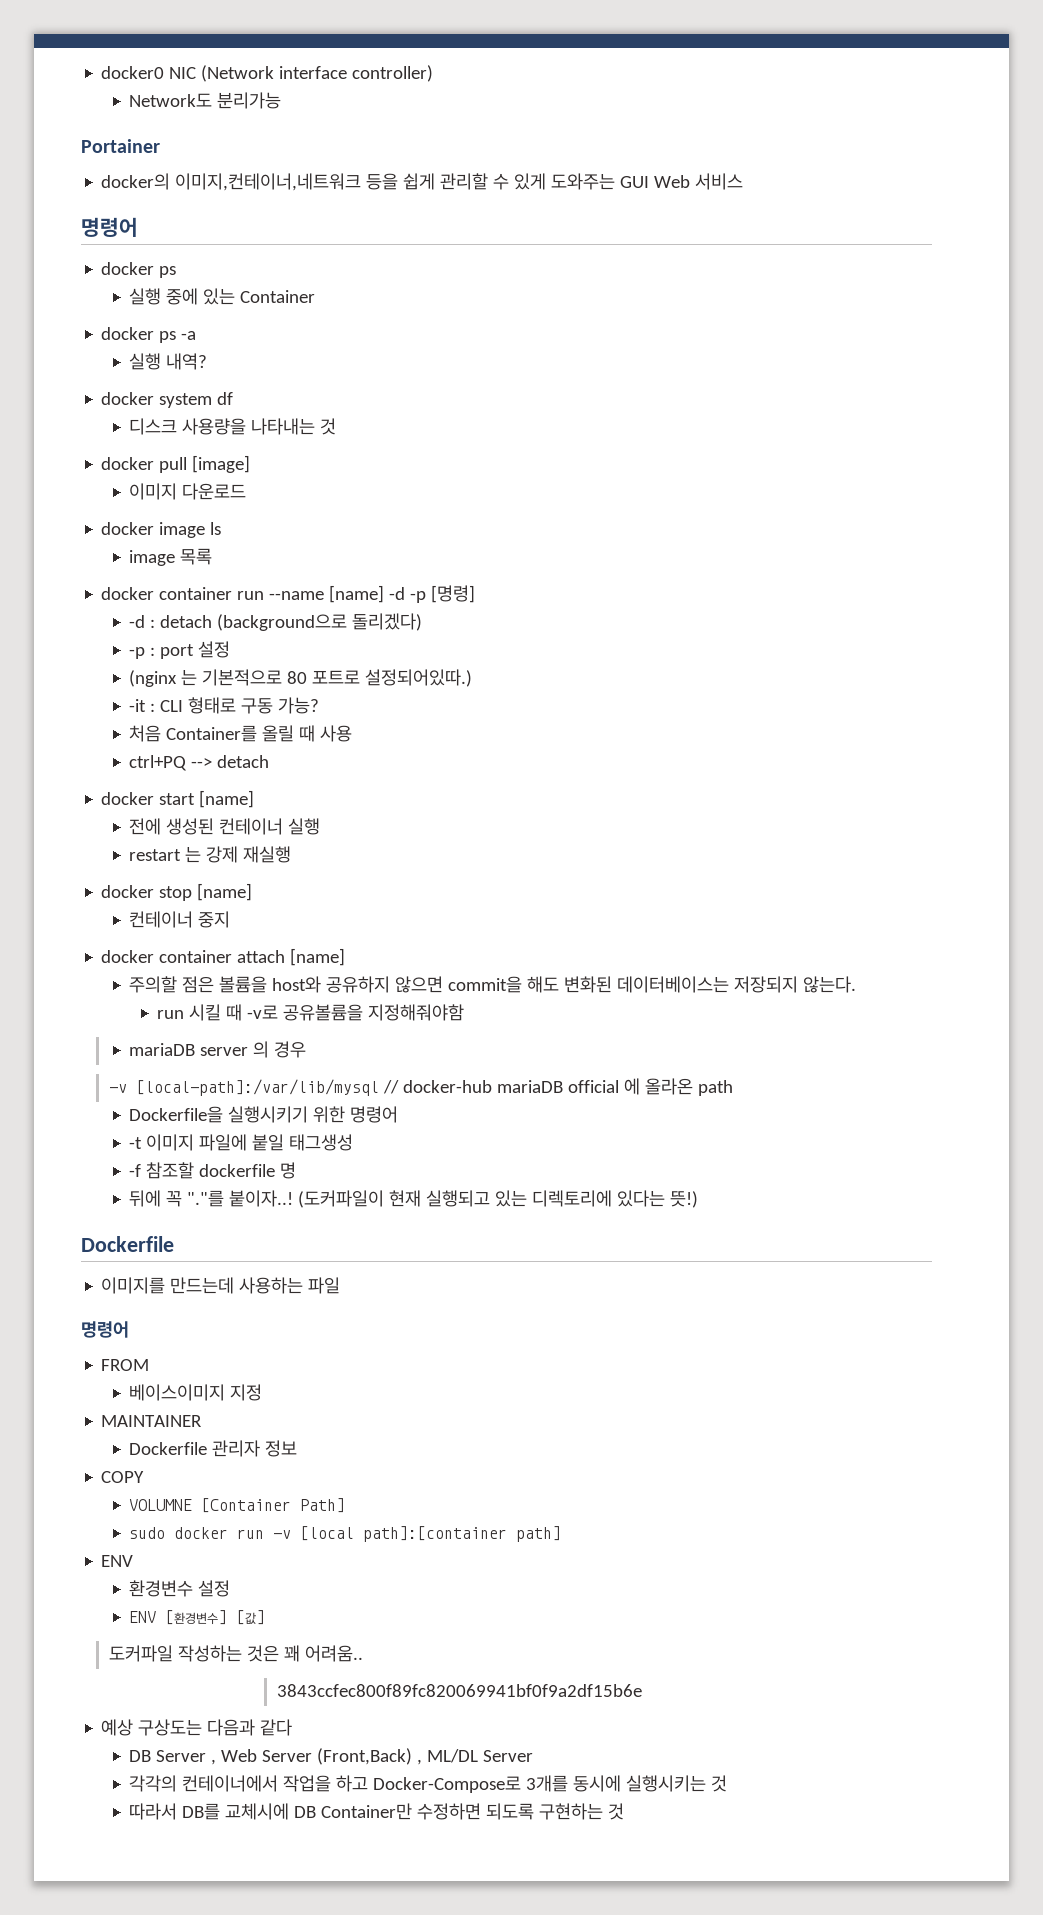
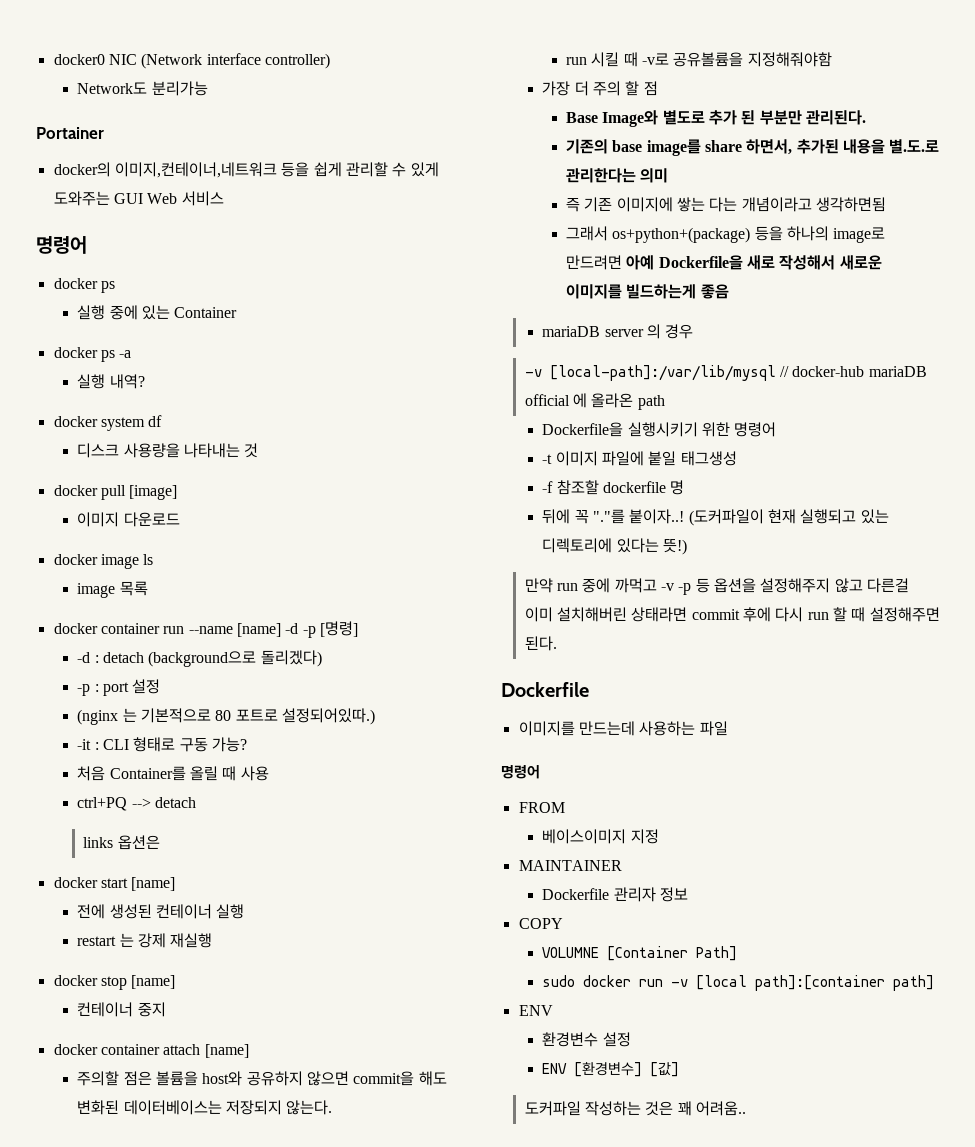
(270, 761) none -> [83,835,160,850] // links 옵션은
(465, 1012) none -> [542,81,658,96] [565,110,866,127] [565,139,940,156] [565,168,669,183] [565,197,886,212] [565,226,886,243] [565,255,882,270] [565,284,729,299] // 가장 더 주의 할 점 // Base Image와 별도로 추가 된 부분만 관리된다. // 기존의 base image를 share 하면서, 추가된 내용을 별.도.로 관리한다는 의미 // 즉 기존 이미지에 쌓는 다는 개념이라고 생각하면됨 // 그래서 os+python+(package) 등을 하나의 image로 만드려면 아예 Dockerfile을 새로 작성해서 새로운 이미지를 빌드하는게 좋음
(699, 1199) none -> [524,578,909,595] [524,607,940,622] [524,636,557,651] // 만약 run 중에 까먹고 -v -p 등 옵션을 설정해주지 않고 다른걸 이미 설치해버린 상태라면 commit 후에 다시 run 할 때 설정해주면 된다.
[276,1684,642,1697] [101,1719,293,1736] [129,1748,534,1765] [129,1775,728,1793] [129,1803,625,1820] // 3843ccfec800f89fc820069941bf0f9a2df15b6e // 예상 구상도는 다음과 같다 // DB Server , Web Server (Front,Back) , ML/DL Server // 각각의 컨테이너에서 작업을 하고 Docker-Compose로 3개를 동시에 실행시키는 것 // 따라서 DB를 교체시에 DB Container만 수정하면 되도록 구현하는 것 -> (746, 1108) none

